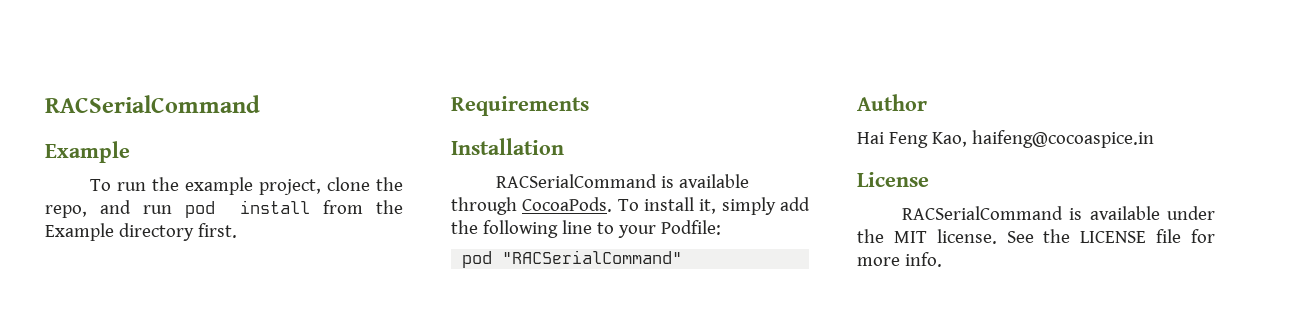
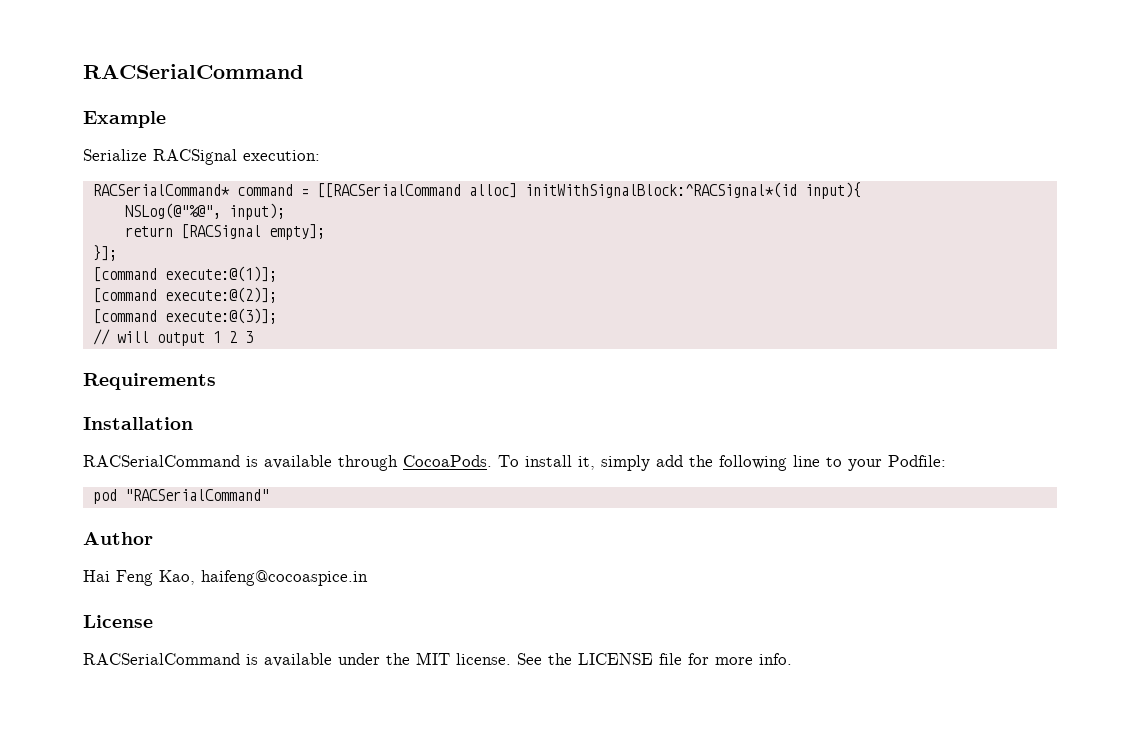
[89,177,403,195] [45,200,404,218] [45,223,237,241] To run the example project, clone the repo, and run pod install from the Example directory first. -> [83,149,320,165] [92,182,861,199] [124,203,285,220] [124,224,325,240] [92,245,117,261] [92,266,277,282] [92,287,277,303] [92,308,277,324] [92,329,253,346] Serialize RACSignal execution: // RACSerialCommand* command = [[RACSerialCommand alloc] initWithSignalBlock:^RACSignal*(id input){ // NSLog(@"%@", input); // return [RACSignal empty]; // }]; // [command execute:@(1)]; // [command execute:@(2)]; // [command execute:@(3)]; // // will output 1 2 3

